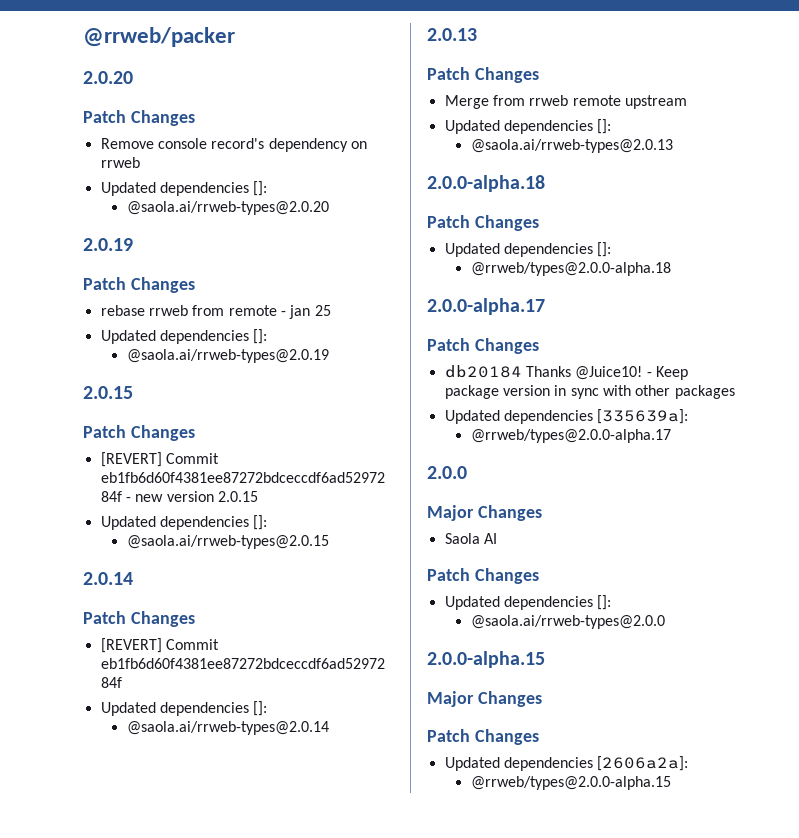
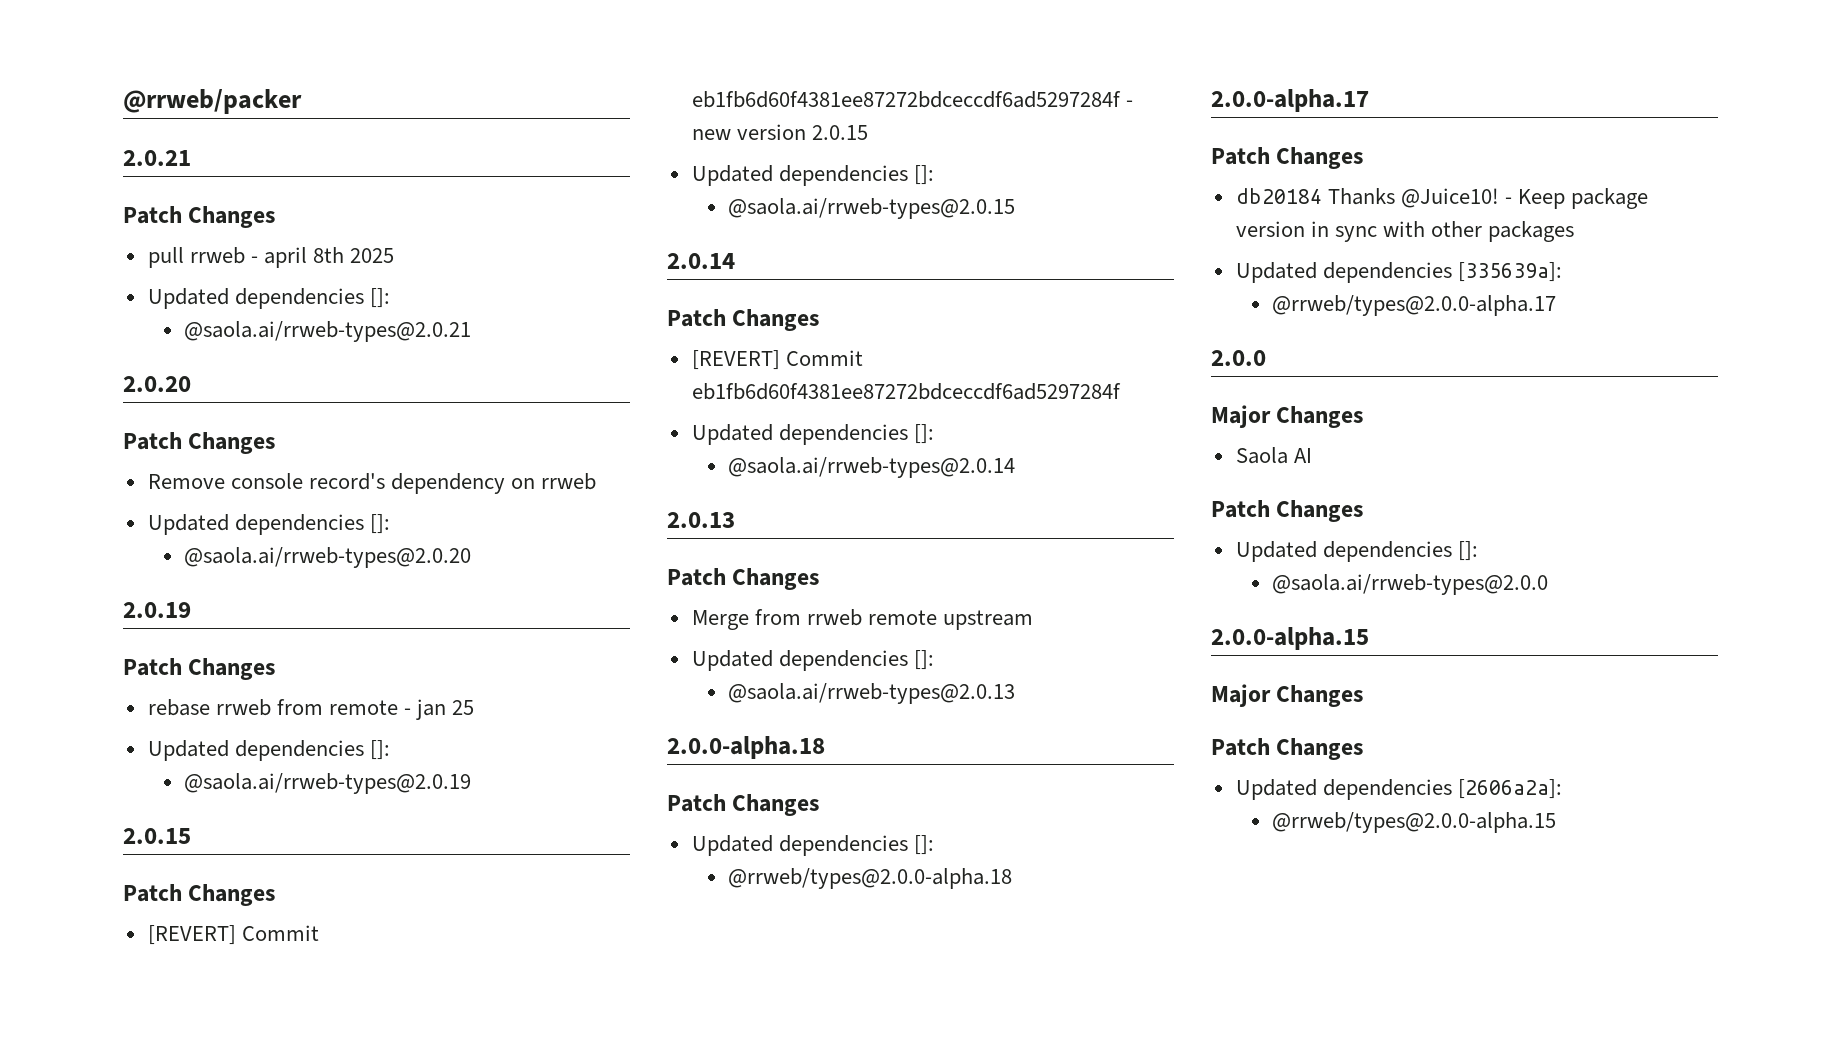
(235, 37) none -> [123,150,191,166] [123,206,276,228] [147,247,395,268] [147,288,390,309] [183,321,471,342] // 2.0.21 // Patch Changes // pull rrweb - april 8th 2025 // Updated dependencies []: // @saola.ai/rrweb-types@2.0.21

